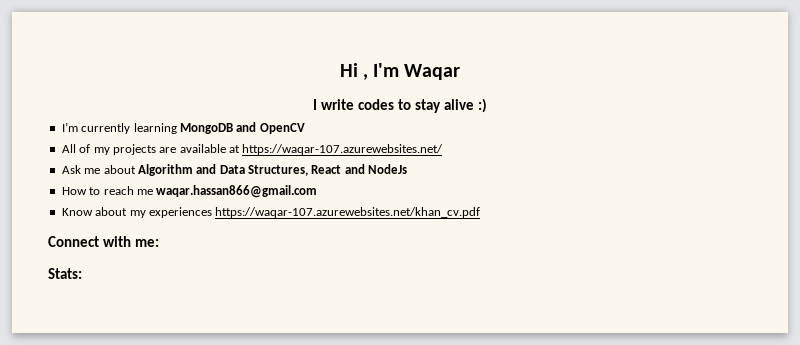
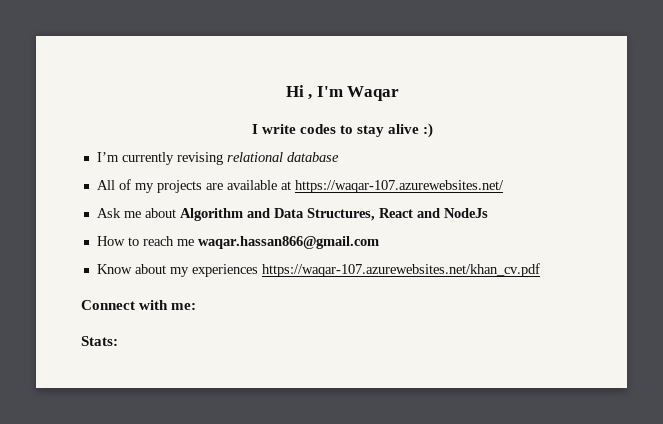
[133,122,305,134] learning MongoDB and OpenCV -> [176,152,339,165] revising relational database

